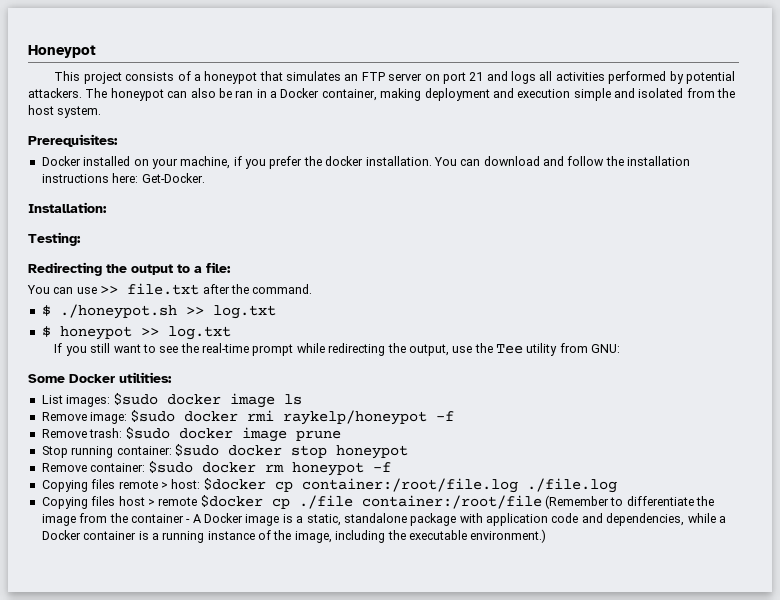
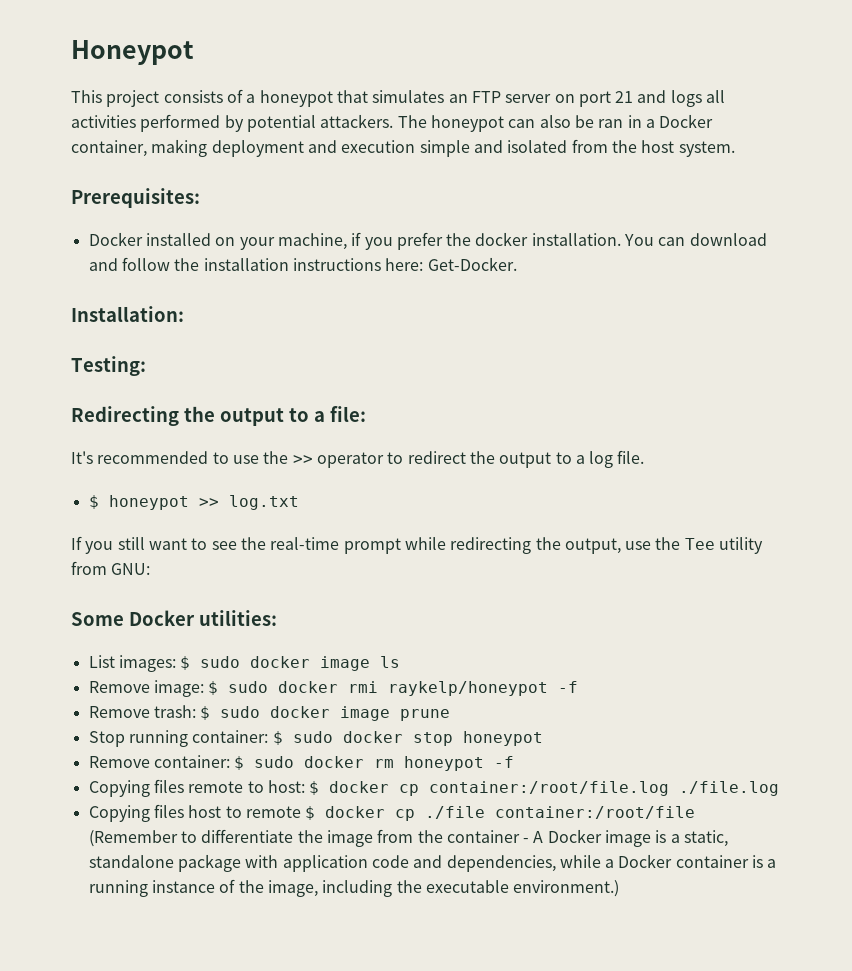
[27,283,313,295] [41,304,276,319] You can use >> file.txt after the command. // $ ./honeypot.sh >> log.txt -> [71,450,645,468] It's recommended to use the >> operator to redirect the output to a log file.
[113,393,158,405] $sudo -> [180,656,241,670] $ sudo
[130,410,175,422] $sudo -> [208,681,269,695] $ sudo
[125,427,170,439] $sudo -> [200,706,261,720] $ sudo
[174,444,219,456] $sudo -> [272,731,333,745] $ sudo
[148,461,193,473] $sudo -> [234,756,295,770] $ sudo
[160,478,266,490] > host: $docker -> [247,780,390,795] to host: $ docker
[147,495,263,507] > remote $docker -> [225,806,386,820] to remote $ docker

